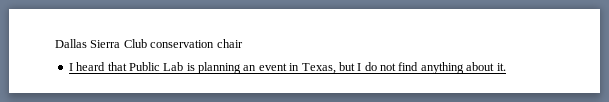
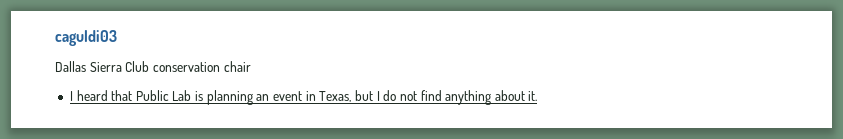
(55, 43) none -> [55,30,117,46] caguldi03 //

